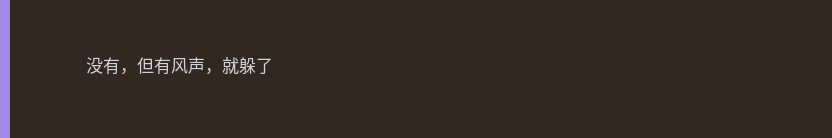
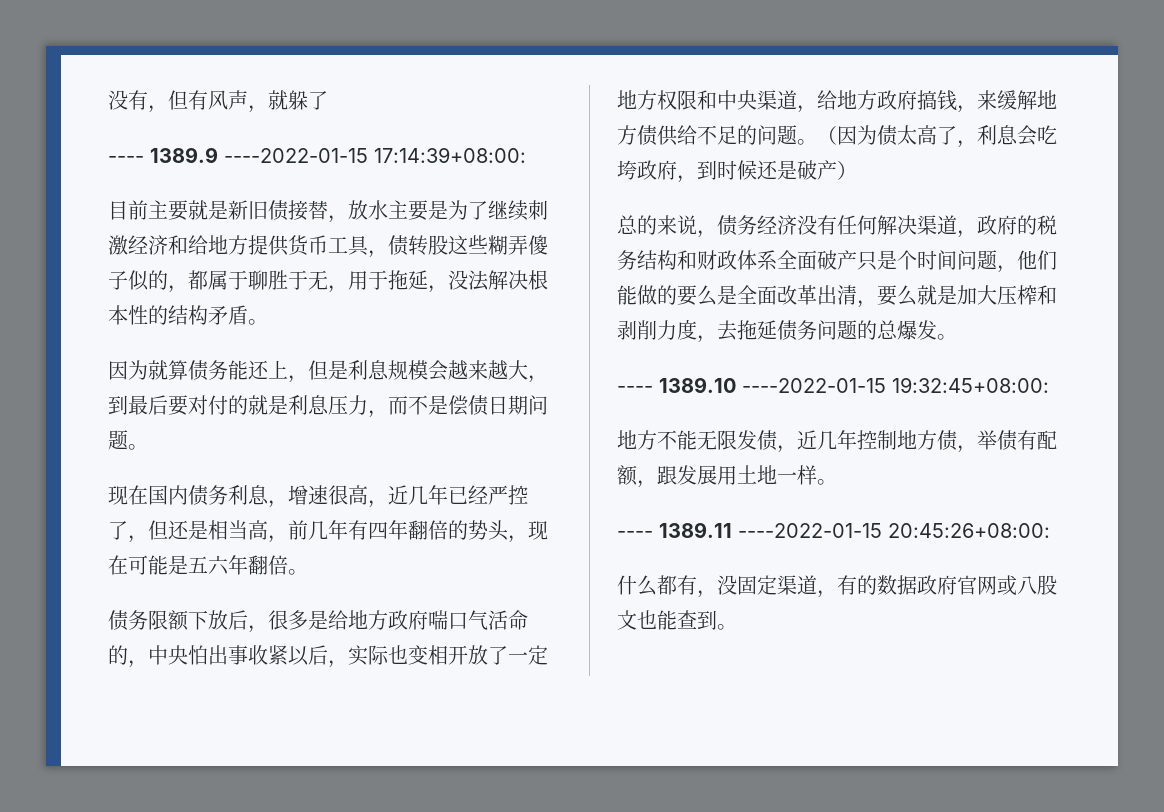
(273, 66) none -> [108,147,526,163] [108,200,548,223] [108,235,548,258] [108,270,548,293] [108,305,268,325] [108,360,548,383] [108,395,548,418] [108,430,148,450] [108,485,528,508] [108,520,548,543] [108,555,308,575] [108,610,528,633] [108,645,548,668] [617,90,1057,113] [617,125,1057,148] [617,160,857,183] [617,215,1057,238] [617,250,1057,273] [617,285,1057,308] [617,319,957,343] [617,377,1049,393] [617,430,1057,453] [617,465,837,488] [617,522,1050,538] [617,575,1057,598] [617,610,737,630] // ---- 1389.9 ----2022-01-15 17:14:39+08:00: // 目前主要就是新旧债接替，放水主要是为了继续刺激经济和给地方提供货币工具，债转股这些糊弄傻子似的，都属于聊胜于无，用于拖延，没法解决根本性的结构矛盾。 // 因为就算债务能还上，但是利息规模会越来越大，到最后要对付的就是利息压力，而不是偿债日期问题。 // 现在国内债务利息，增速很高，近几年已经严控了，但还是相当高，前几年有四年翻倍的势头，现在可能是五六年翻倍。 // 债务限额下放后，很多是给地方政府喘口气活命的，中央怕出事收紧以后，实际也变相开放了一定地方权限和中央渠道，给地方政府搞钱，来缓解地方债供给不足的问题。（因为债太高了，利息会吃垮政府，到时候还是破产） // 总的来说，债务经济没有任何解决渠道，政府的税务结构和财政体系全面破产只是个时间问题，他们能做的要么是全面改革出清，要么就是加大压榨和剥削力度，去拖延债务问题的总爆发。 // ---- 1389.10 ----2022-01-15 19:32:45+08:00: // 地方不能无限发债，近几年控制地方债，举债有配额，跟发展用土地一样。 // ---- 1389.11 ----2022-01-15 20:45:26+08:00: // 什么都有，没固定渠道，有的数据政府官网或八股文也能查到。

